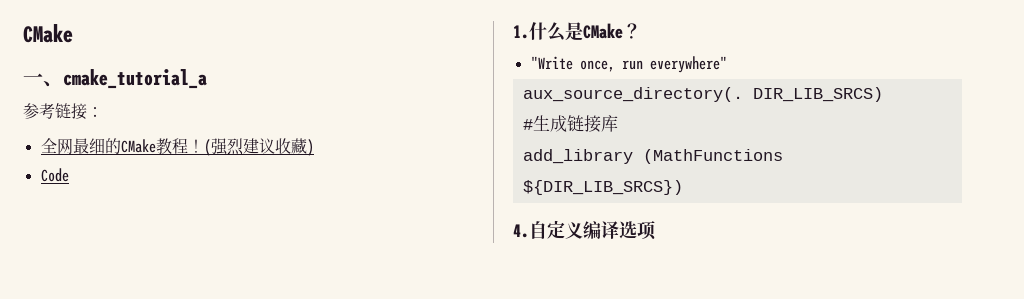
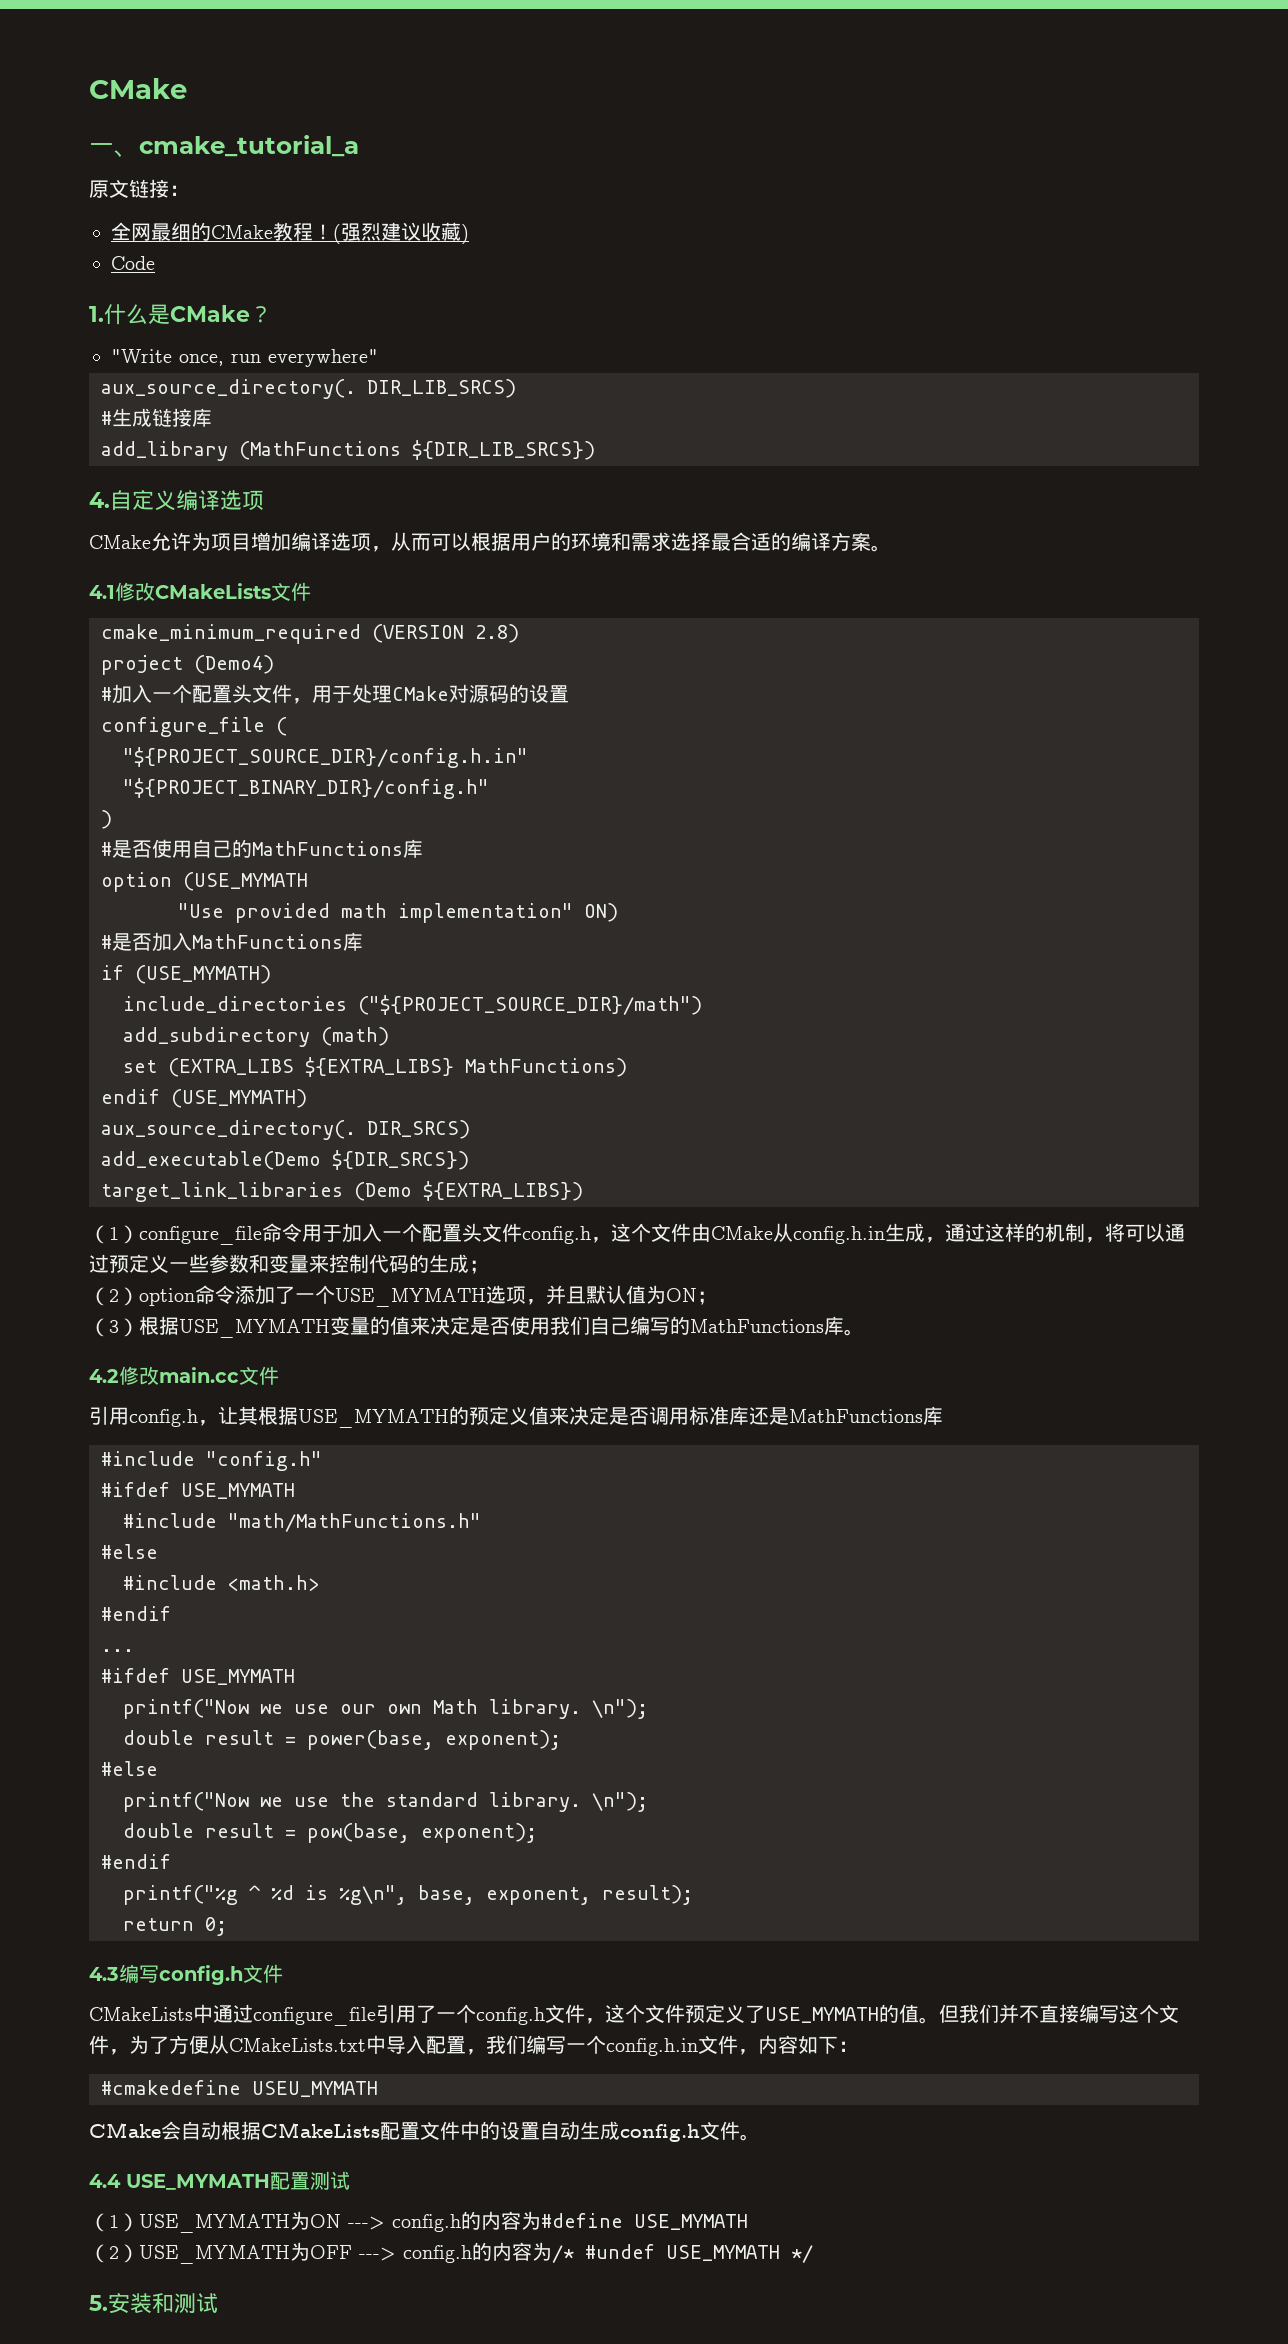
[23,103,55,119] 参考 -> [89,179,129,198] 原文
(656, 230) none -> [89,532,891,552] [89,582,311,601] [101,624,519,644] [101,655,274,675] [101,684,569,704] [101,717,287,737] [123,747,528,768] [123,778,489,799] [101,810,112,829] [101,839,423,858] [101,872,308,892] [178,903,618,923] [101,932,363,952] [101,965,271,984] [123,995,702,1015] [123,1027,389,1047] [123,1057,627,1077] [101,1089,307,1108] [101,1120,470,1140] [101,1150,469,1170] [101,1181,583,1202] [89,1223,1185,1245] [89,1254,489,1274] [89,1285,717,1307] [89,1316,864,1338] [89,1366,279,1385] [89,1406,943,1428] [101,1451,322,1471] [101,1482,295,1499] [123,1513,481,1532] [101,1544,158,1559] [123,1575,319,1591] [101,1606,171,1621] [101,1649,134,1652] [101,1668,295,1685] [123,1699,648,1719] [123,1730,561,1750] [101,1761,158,1776] [123,1792,648,1812] [123,1823,537,1843] [101,1854,171,1869] [123,1885,693,1905] [123,1917,227,1936] [89,1964,283,1985] [89,2004,1179,2026] [89,2035,858,2056] [101,2080,378,2097] [89,2121,760,2142] [89,2171,350,2190] [89,2211,748,2233] [89,2242,813,2264] [89,2293,218,2314] // CMake允许为项目增加编译选项，从而可以根据用户的环境和需求选择最合适的编译方案。 // 4.1修改CMakeLists文件 // cmake_minimum_required (VERSION 2.8) // project (Demo4) // #加入一个配置头文件，用于处理CMake对源码的设置 // configure_file ( // "${PROJECT_SOURCE_DIR}/config.h.in" // "${PROJECT_BINARY_DIR}/config.h" // ) // #是否使用自己的MathFunctions库 // option (USE_MYMATH // "Use provided math implementation" ON) // #是否加入MathFunctions库 // if (USE_MYMATH) // include_directories ("${PROJECT_SOURCE_DIR}/math") // add_subdirectory (math) // set (EXTRA_LIBS ${EXTRA_LIBS} MathFunctions) // endif (USE_MYMATH) // aux_source_directory(. DIR_SRCS) // add_executable(Demo ${DIR_SRCS}) // target_link_libraries (Demo ${EXTRA_LIBS}) // （1）configure_file命令用于加入一个配置头文件config.h，这个文件由CMake从config.h.in生成，通过这样的机制，将可以通过预定义一些参数和变量来控制代码的生成； // （2）option命令添加了一个USE_MYMATH选项，并且默认值为ON； // （3）根据USE_MYMATH变量的值来决定是否使用我们自己编写的MathFunctions库。 // 4.2修改main.cc文件 // 引用config.h，让其根据USE_MYMATH的预定义值来决定是否调用标准库还是MathFunctions库 // #include "config.h" // #ifdef USE_MYMATH // #include "math/MathFunctions.h" // #else // #include <math.h> // #endif // ... // #ifdef USE_MYMATH // printf("Now we use our own Math library. \n"); // double result = power(base, exponent); // #else // printf("Now we use the standard library. \n"); // double result = pow(base, exponent); // #endif // printf("%g ^ %d is %g\n", base, exponent, result); // return 0; // 4.3编写config.h文件 // CMakeLists中通过configure_file引用了一个config.h文件，这个文件预定义了USE_MYMATH的值。但我们并不直接编写这个文件，为了方便从CMakeLists.txt中导入配置，我们编写一个config.h.in文件，内容如下： // #cmakedefine USEU_MYMATH // CMake会自动根据CMakeLists配置文件中的设置自动生成config.h文件。 // 4.4 USE_MYMATH配置测试 // （1）USE_MYMATH为ON ---> config.h的内容为#define USE_MYMATH // （2）USE_MYMATH为OFF ---> config.h的内容为/* #undef USE_MYMATH */ // 5.安装和测试

